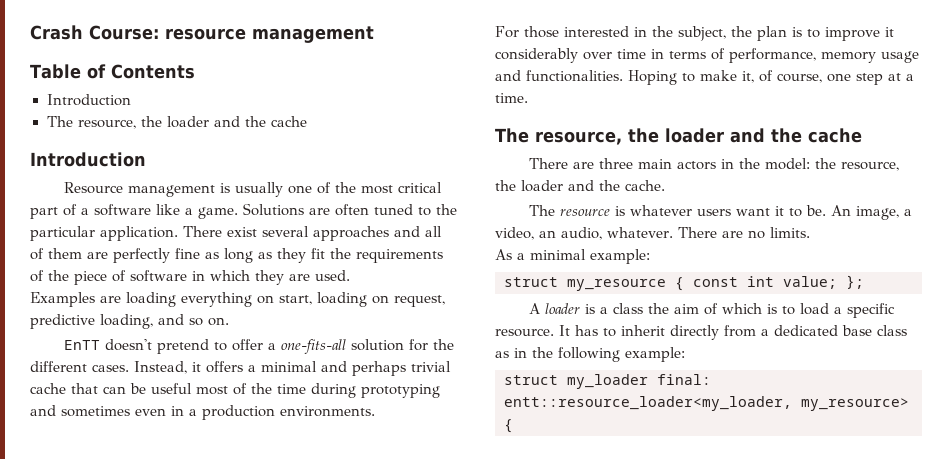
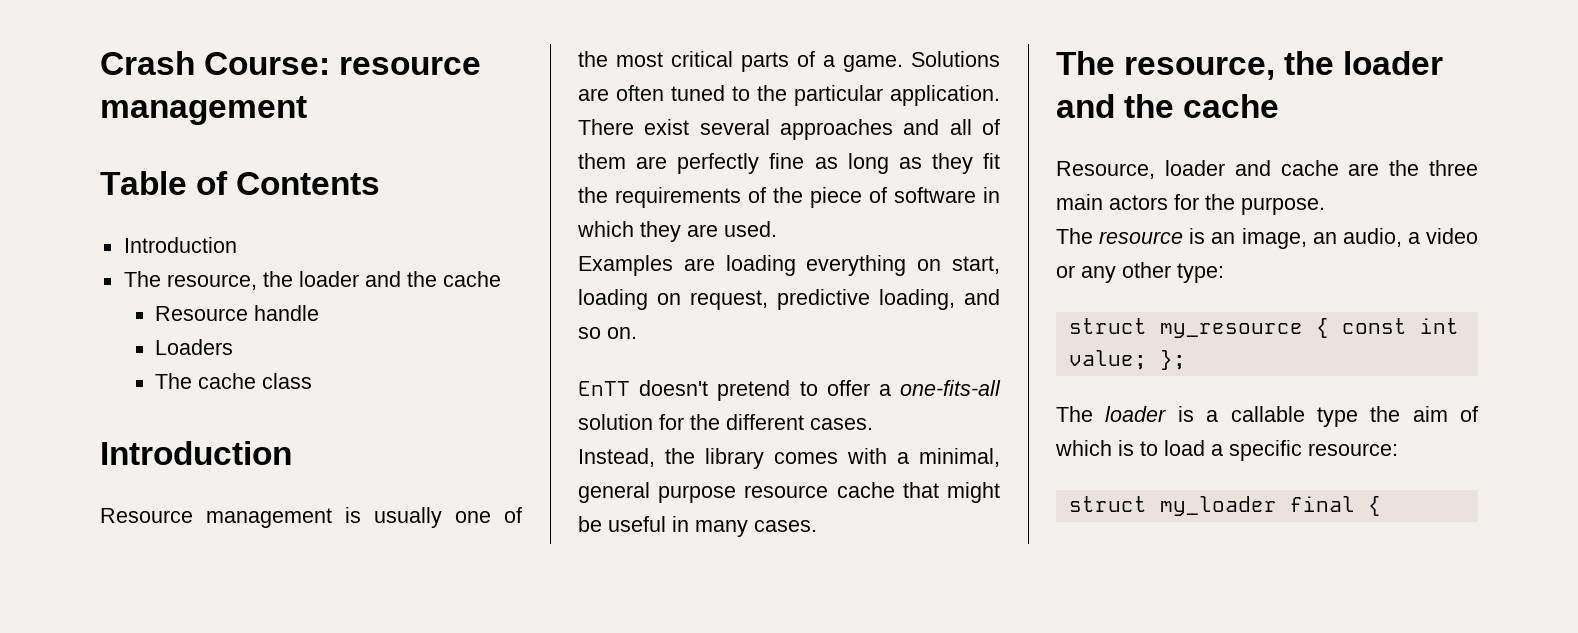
(307, 121) none -> [155,305,320,321] [155,339,234,355] [155,373,313,389] // Resource handle // Loaders // The cache class
[30,207,58,219] part -> [741,52,789,72] parts
[94,204,193,216] software like a -> (835, 61) none
[134,361,451,376] Instead, it offers a minimal and perhaps trivial -> [578,448,1000,469] [578,482,829,503] // Instead, the library comes with a minimal, general purpose resource
[103,386,126,394] can -> [947,482,1000,503] might
[196,383,440,398] [30,405,375,420] [495,26,894,41] [495,48,919,63] [495,70,914,85] [495,93,528,103] [495,128,862,145] [529,158,900,171] [495,180,665,192] [529,205,913,220] [495,227,810,240] [495,249,650,264] most of the time during prototyping and sometimes even in a production environments. // For those interested in the subject, the plan is to improve it considerably over time in terms of performance, memory usage and functionalities. Hoping to make it, of course, one step at a time. // The resource, the loader and the cache // There are three main actors in the model: the resource, the loader and the cache. // The resource is whatever users want it to be. An image, a video, an audio, whatever. There are no limits. // As a minimal example: -> [672,516,817,537] [1056,51,1444,80] [1056,94,1280,118] [1056,160,1478,179] [1056,194,1325,215] [1056,228,1478,249] [1056,262,1224,283] in many cases. // The resource, the loader and the cache // Resource, loader and cache are the three main actors for the purpose. // The resource is an image, an audio, a video or any other type:
[529,303,541,314] A -> [1056,406,1093,422] The
[613,303,644,314] class -> [1230,406,1358,427] callable type
[495,325,907,340] [495,347,685,362] resource. It has to inherit directly from a dedicated base class as in the following example: -> [1308,443,1398,456] resource:
[657,374,711,385] [504,396,909,411] final: entt::resource_loader<my_loader, my_resource> -> [1289,496,1355,512] final

